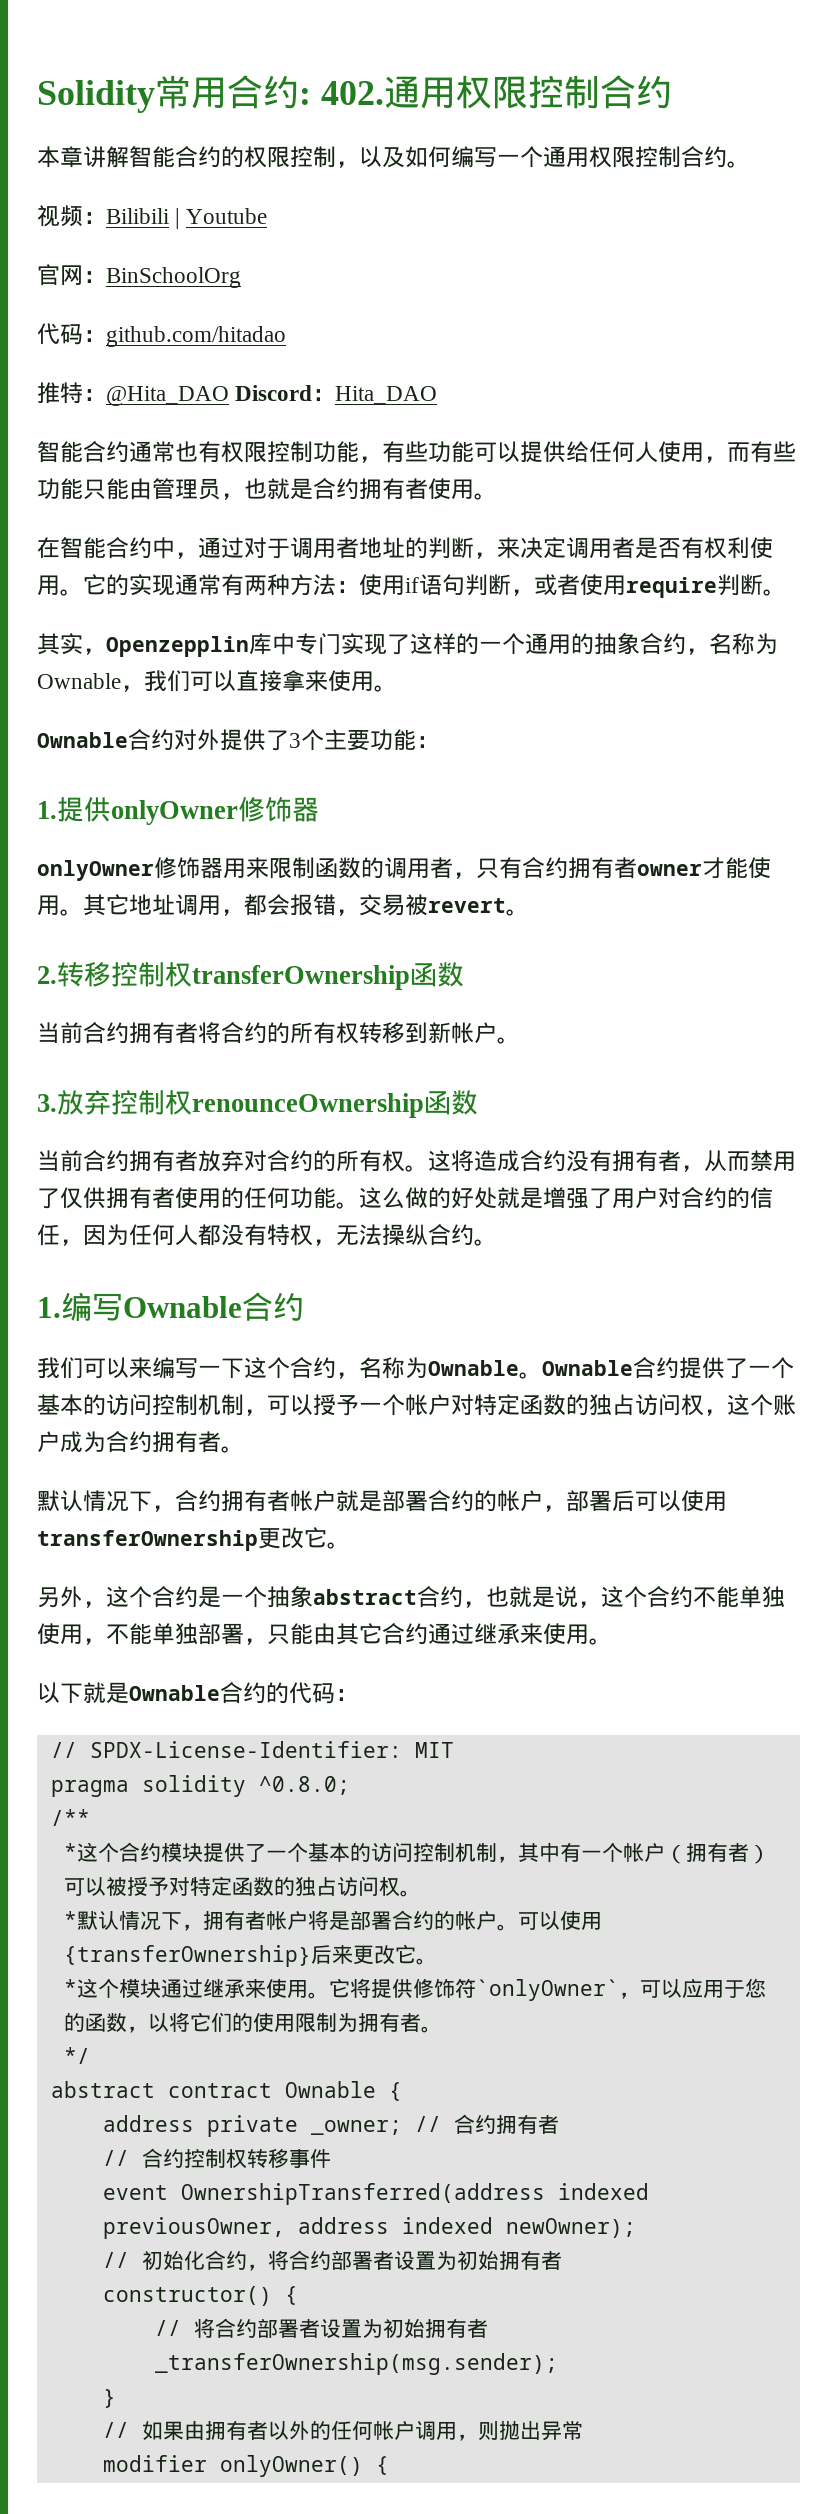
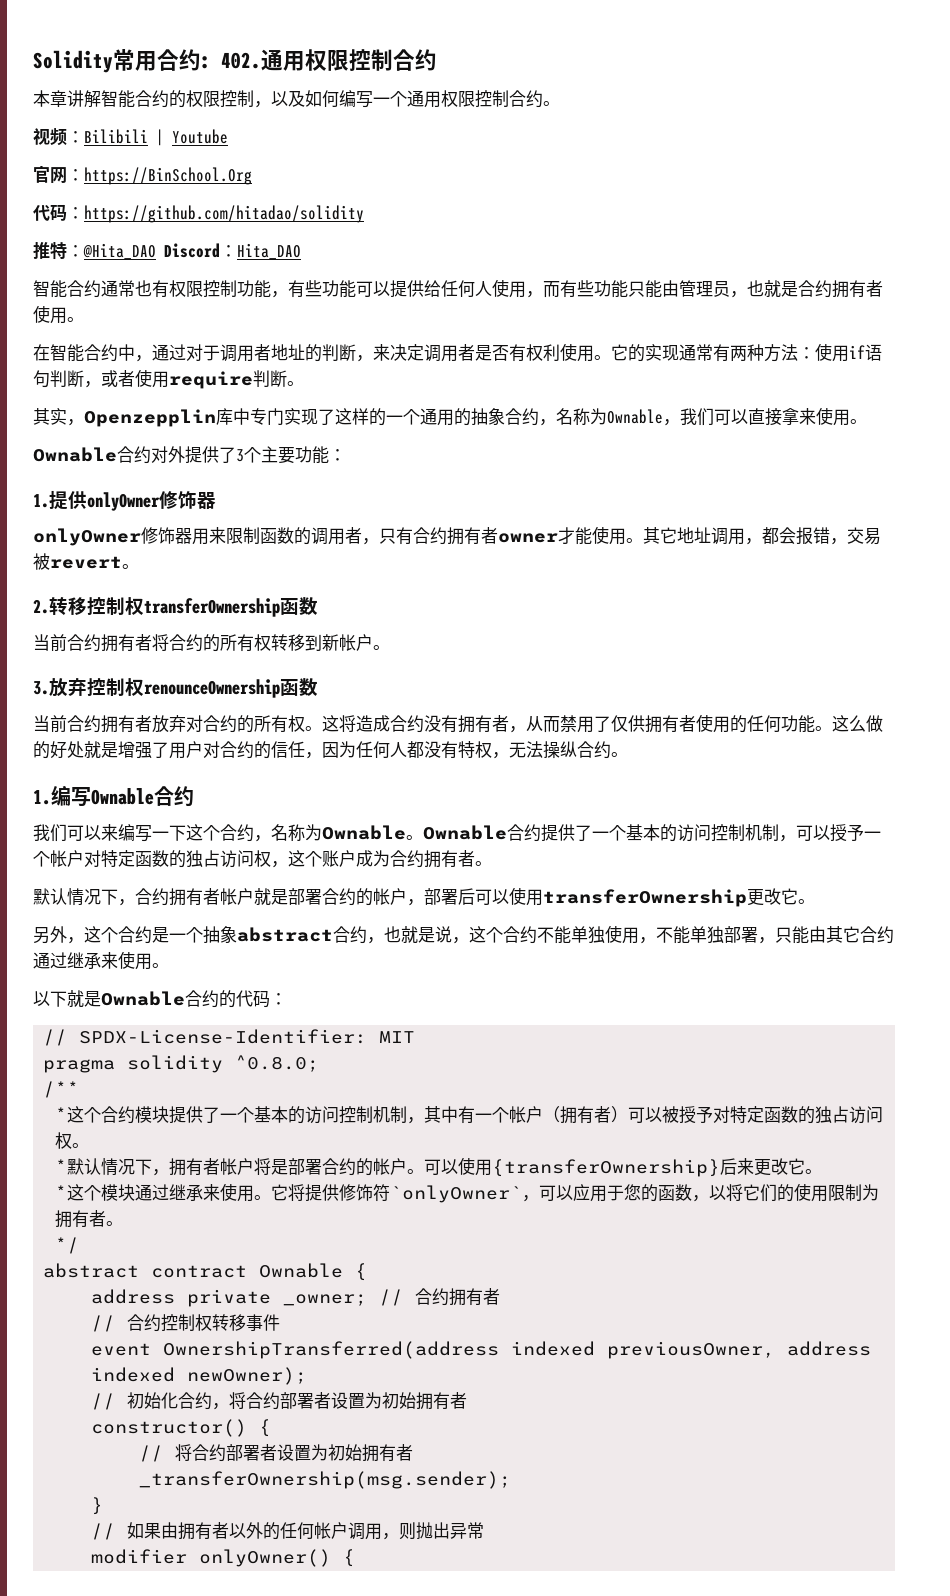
[106,267,241,288] [37,323,286,347] BinSchoolOrg // 代码：github.com/hitadao -> [84,167,252,185] [33,204,364,223] https://BinSchool.Org // 代码：https://github.com/hitadao/solidity

